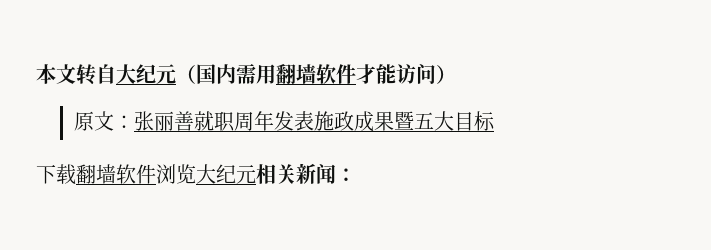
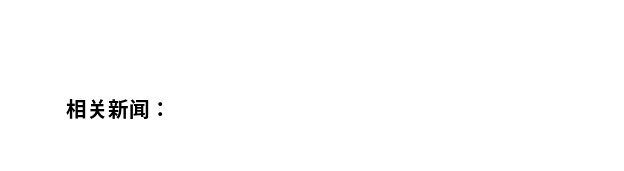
[36,63,456,85] [74,111,496,132] [36,164,256,185] 本文转自大纪元（国内需用翻墙软件才能访问） // 原文：张丽善就职周年发表施政成果暨五大目标 // 下载翻墙软件浏览大纪元 -> (66, 109) none

